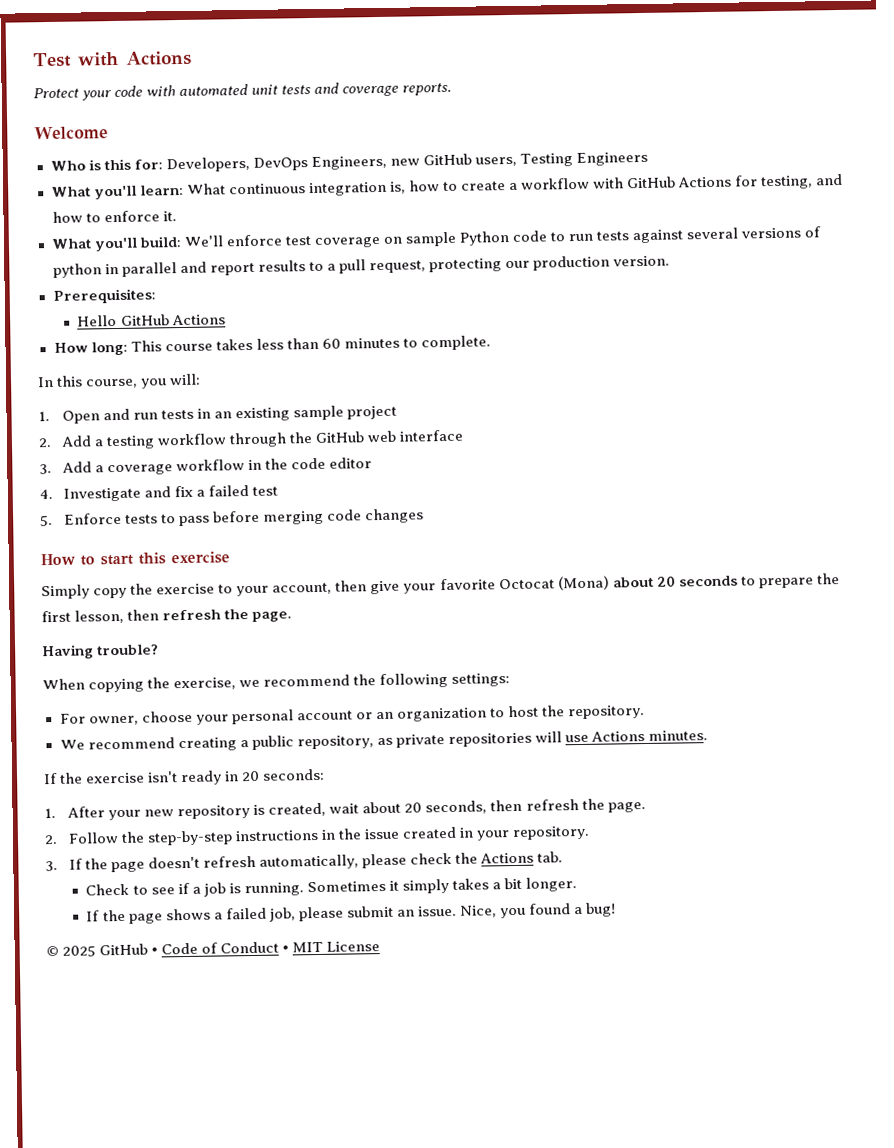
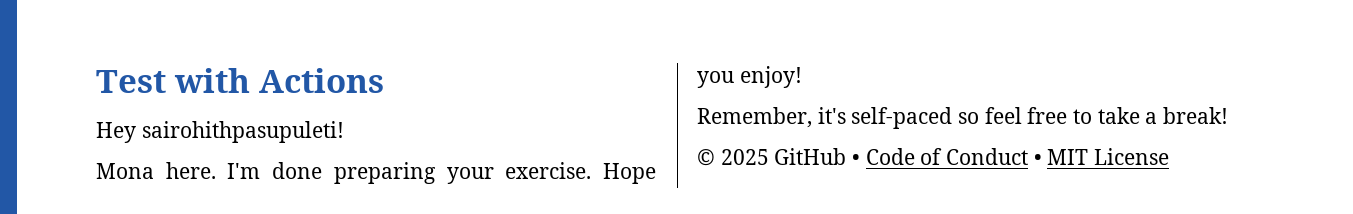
[33,82,453,101] [34,126,108,140] [50,151,649,173] [51,173,844,200] [51,210,177,223] [51,226,822,252] [52,255,671,278] [52,288,156,304] [77,314,226,327] [53,335,492,356] [37,373,202,389] [38,405,398,424] [38,429,464,450] [39,457,373,476] [39,484,279,502] [40,508,425,527] [40,551,230,566] [41,573,840,600] [41,609,293,624] [42,644,160,660] [42,672,511,693] [59,705,646,726] [59,730,709,752] [43,768,326,786] [44,798,646,821] [44,825,591,846] [45,851,564,873] [85,877,578,897] [86,902,617,924] Protect your code with automated unit tests and coverage reports. // Welcome // Who is this for: Developers, DevOps Engineers, new GitHub users, Testing Engineers // What you'll learn: What continuous integration is, how to create a workflow with GitHub Actions for testing, and how to enforce it. // What you'll build: We'll enforce test coverage on sample Python code to run tests against several versions of python in parallel and report results to a pull request, protecting our production version. // Prerequisites: // Hello GitHub Actions // How long: This course takes less than 60 minutes to complete. // In this course, you will: // 1. Open and run tests in an existing sample project // 2. Add a testing workflow through the GitHub web interface // 3. Add a coverage workflow in the code editor // 4. Investigate and fix a failed test // 5. Enforce tests to pass before merging code changes // How to start this exercise // Simply copy the exercise to your account, then give your favorite Octocat (Mona) about 20 seconds to prepare the first lesson, then refresh the page. // Having trouble? // When copying the exercise, we recommend the following settings: // For owner, choose your personal account or an organization to host the repository. // We recommend creating a public repository, as private repositories will use Actions minutes. // If the exercise isn't ready in 20 seconds: // 1. After your new repository is created, wait about 20 seconds, then refresh the page. // 2. Follow the step-by-step instructions in the issue created in your repository. // 3. If the page doesn't refresh automatically, please check the Actions tab. // Check to see if a job is running. Sometimes it simply takes a bit longer. // If the page shows a failed job, please submit an issue. Nice, you found a bug! -> [96,121,344,143] [96,162,656,184] [697,66,802,88] [697,107,1229,129] Hey sairohithpasupuleti! // Mona here. I'm done preparing your exercise. Hope you enjoy! // Remember, it's self-paced so feel free to take a break!

